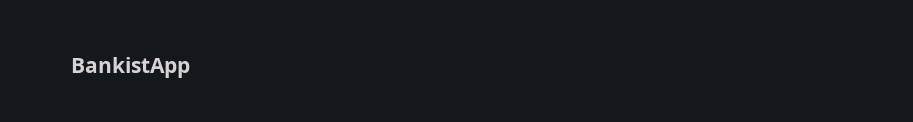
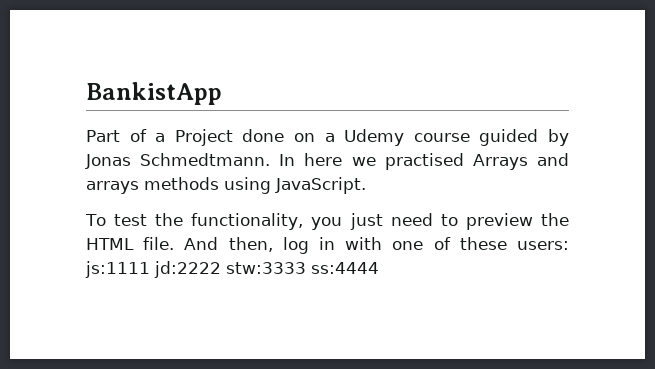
(190, 67) none -> [86,129,569,146] [85,153,570,170] [86,177,366,194] [85,213,569,230] [86,237,569,254] [85,261,379,278] // Part of a Project done on a Udemy course guided by Jonas Schmedtmann. In here we practised Arrays and arrays methods using JavaScript. // To test the functionality, you just need to preview the HTML file. And then, log in with one of these users: js:1111 jd:2222 stw:3333 ss:4444

